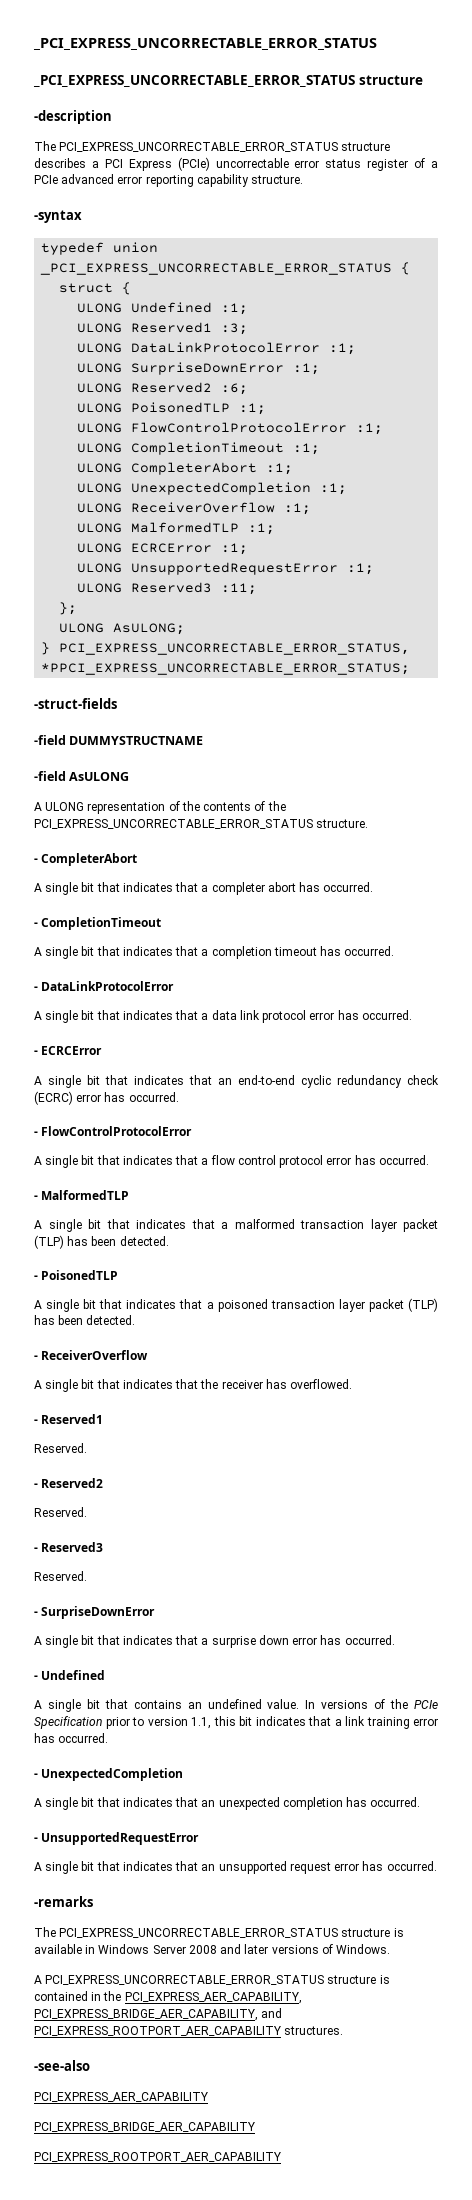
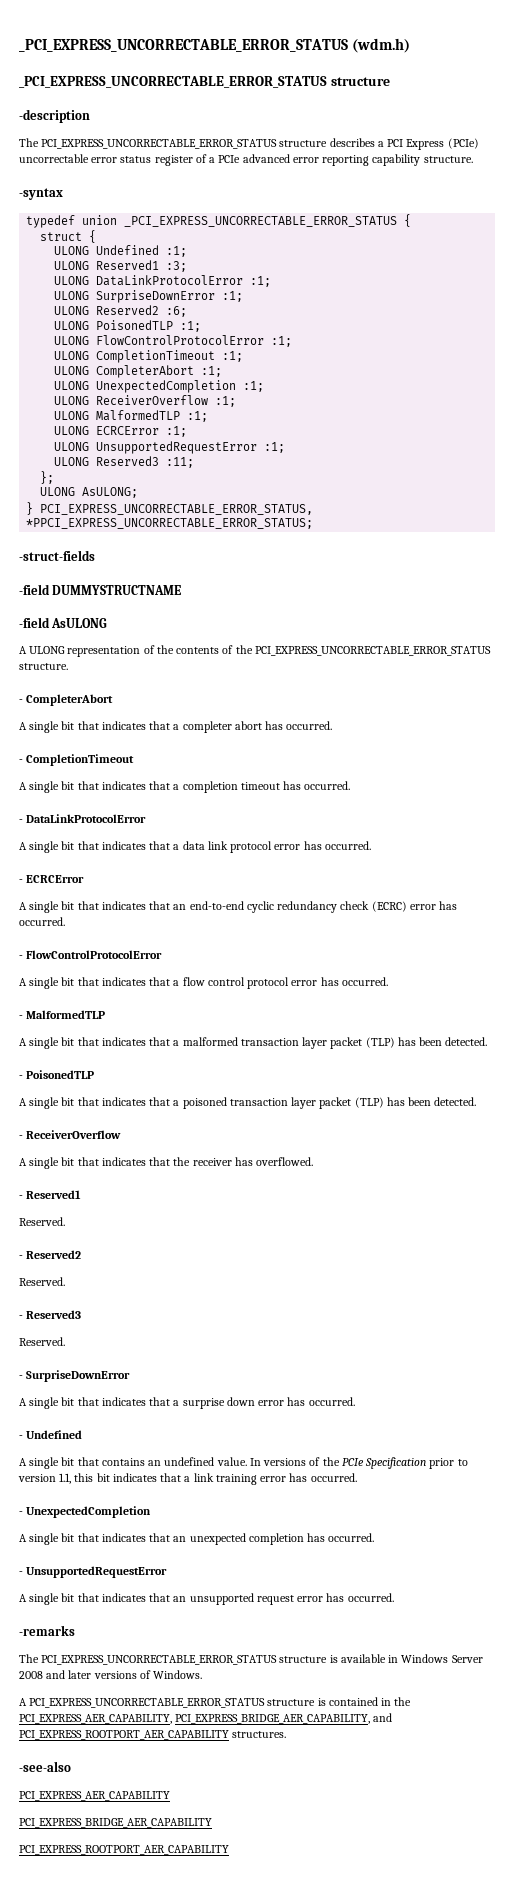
[33,38,377,50] _PCI_EXPRESS_UNCORRECTABLE_ERROR_STATUS -> [19,38,410,53] _PCI_EXPRESS_UNCORRECTABLE_ERROR_STATUS (wdm.h)

